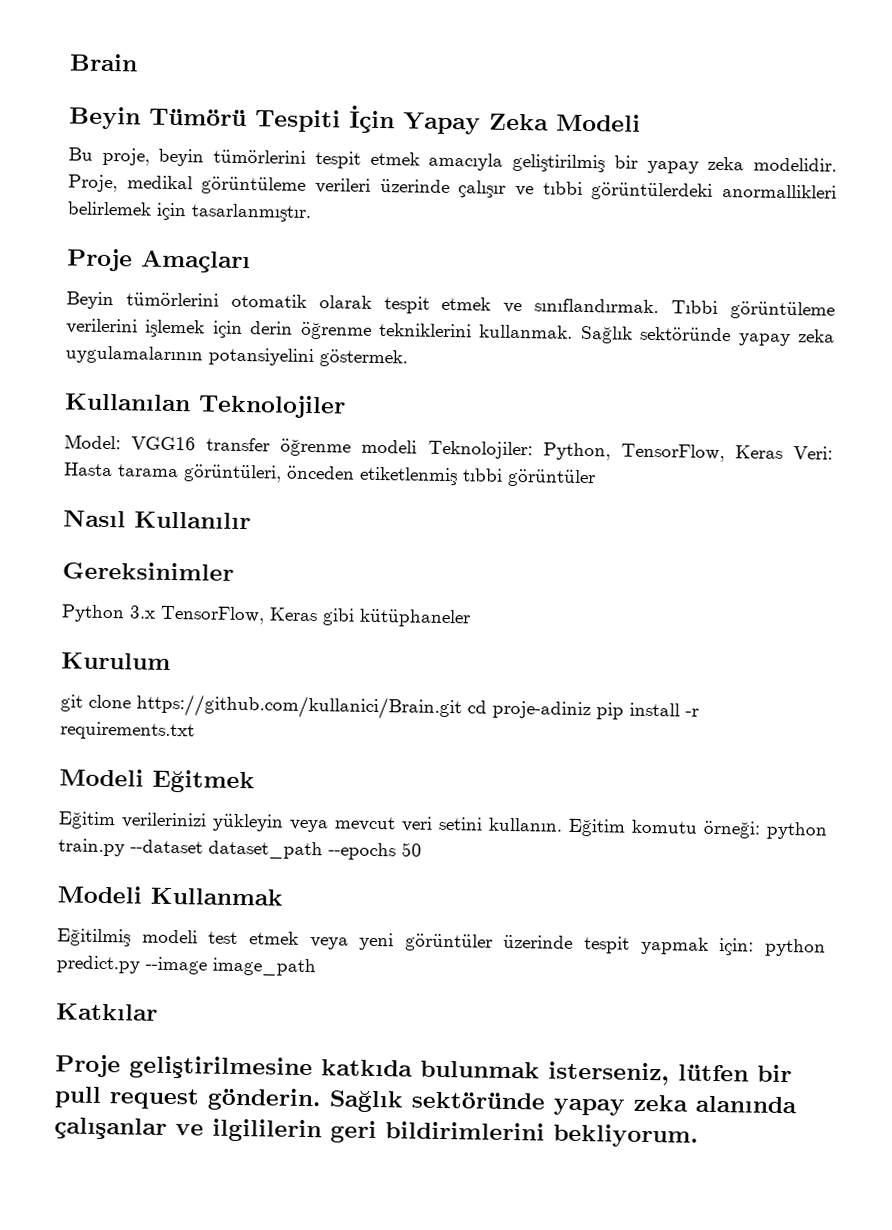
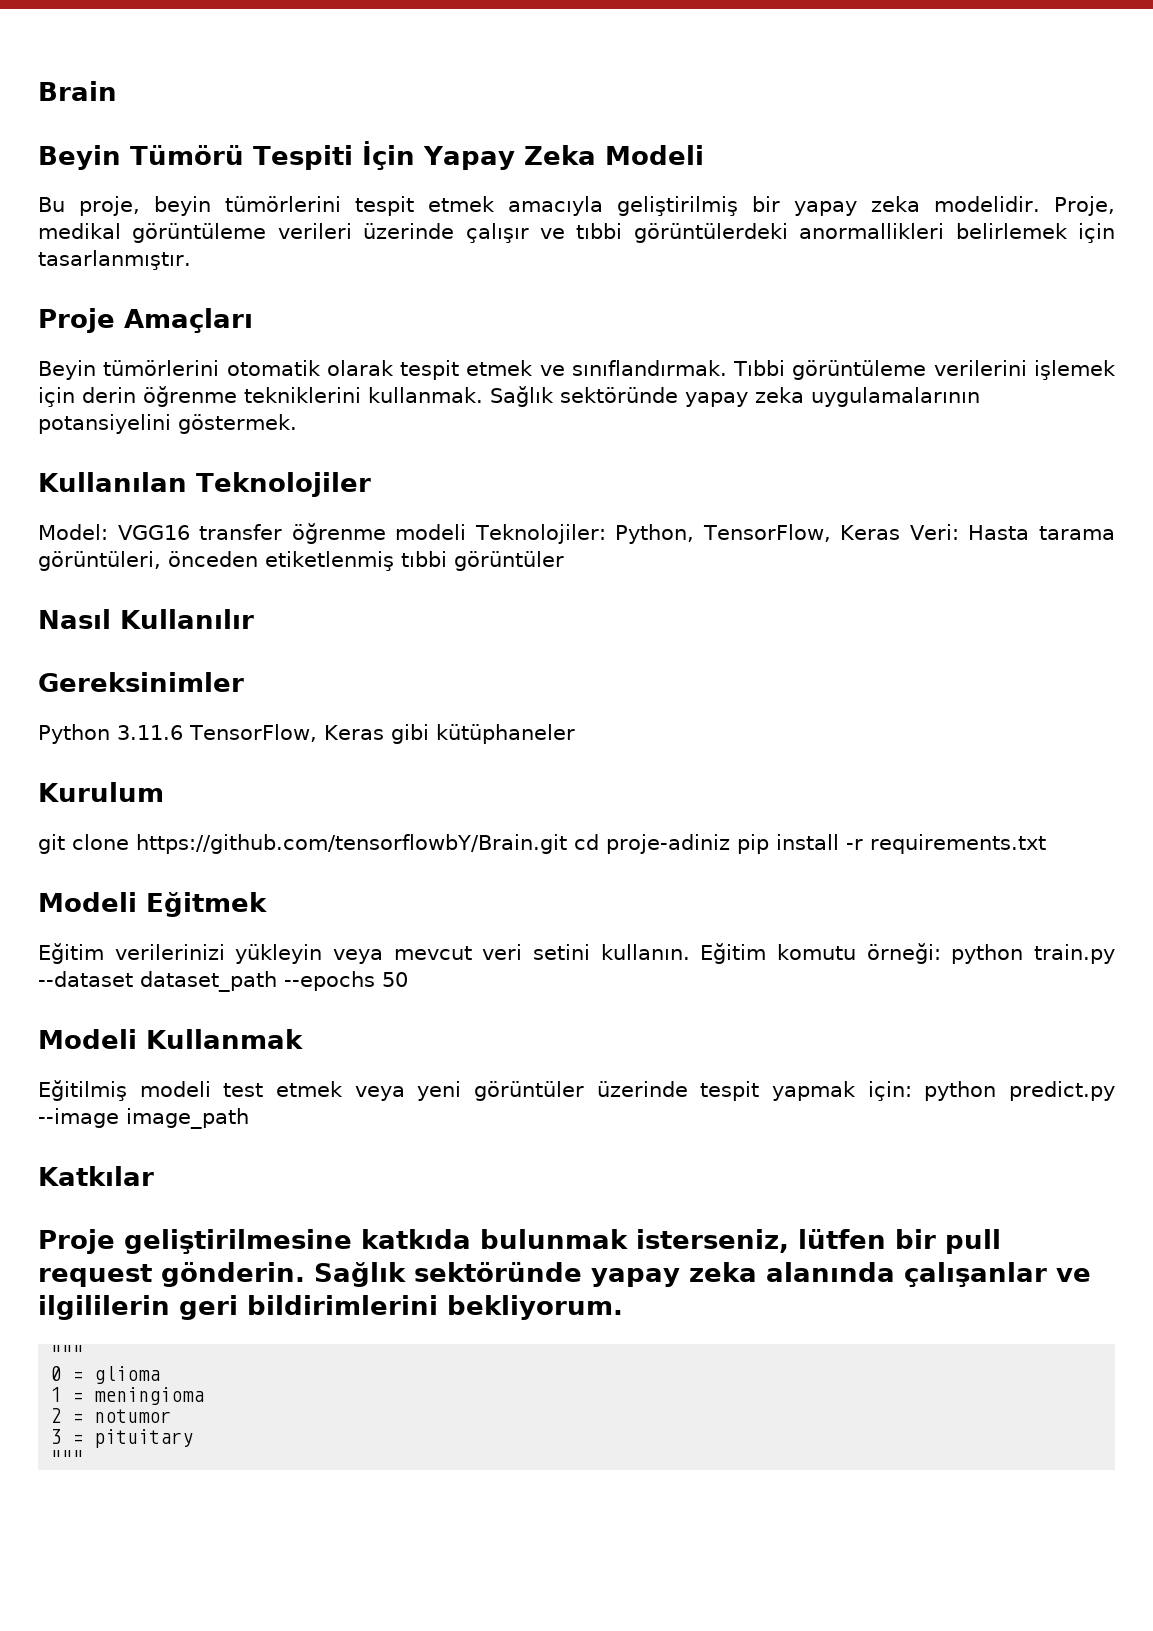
[129,605,156,619] 3.x -> [117,725,183,740] 3.11.6
[136,693,462,721] https://github.com/kullanici/Brain.git -> [136,834,567,854] https://github.com/tensorflowbY/Brain.git
(699, 1135) none -> [50,1345,84,1360] [50,1366,161,1384] [50,1387,205,1405] [50,1408,172,1423] [50,1429,194,1448] [50,1450,84,1465] // """ // 0 = glioma // 1 = meningioma // 2 = notumor // 3 = pituitary // """

